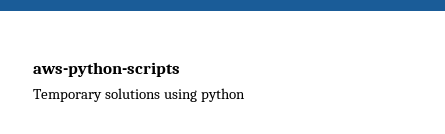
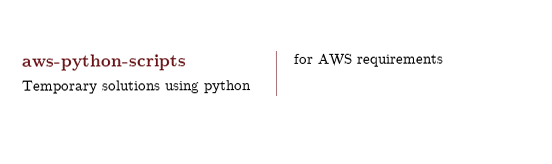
(245, 95) none -> [293,53,443,67] for AWS requirements

